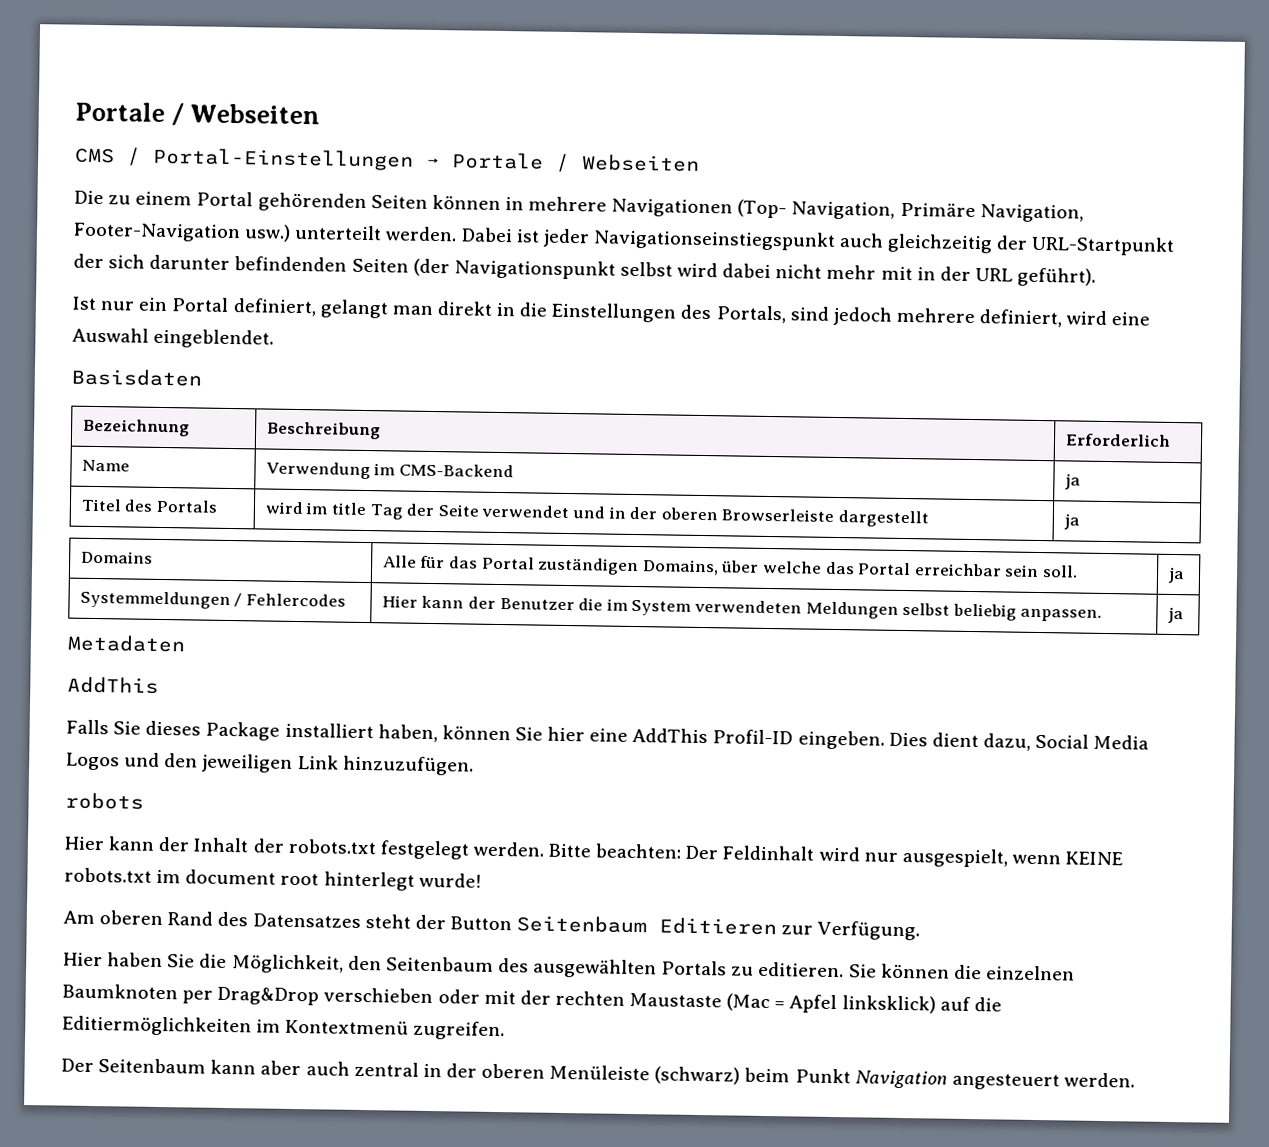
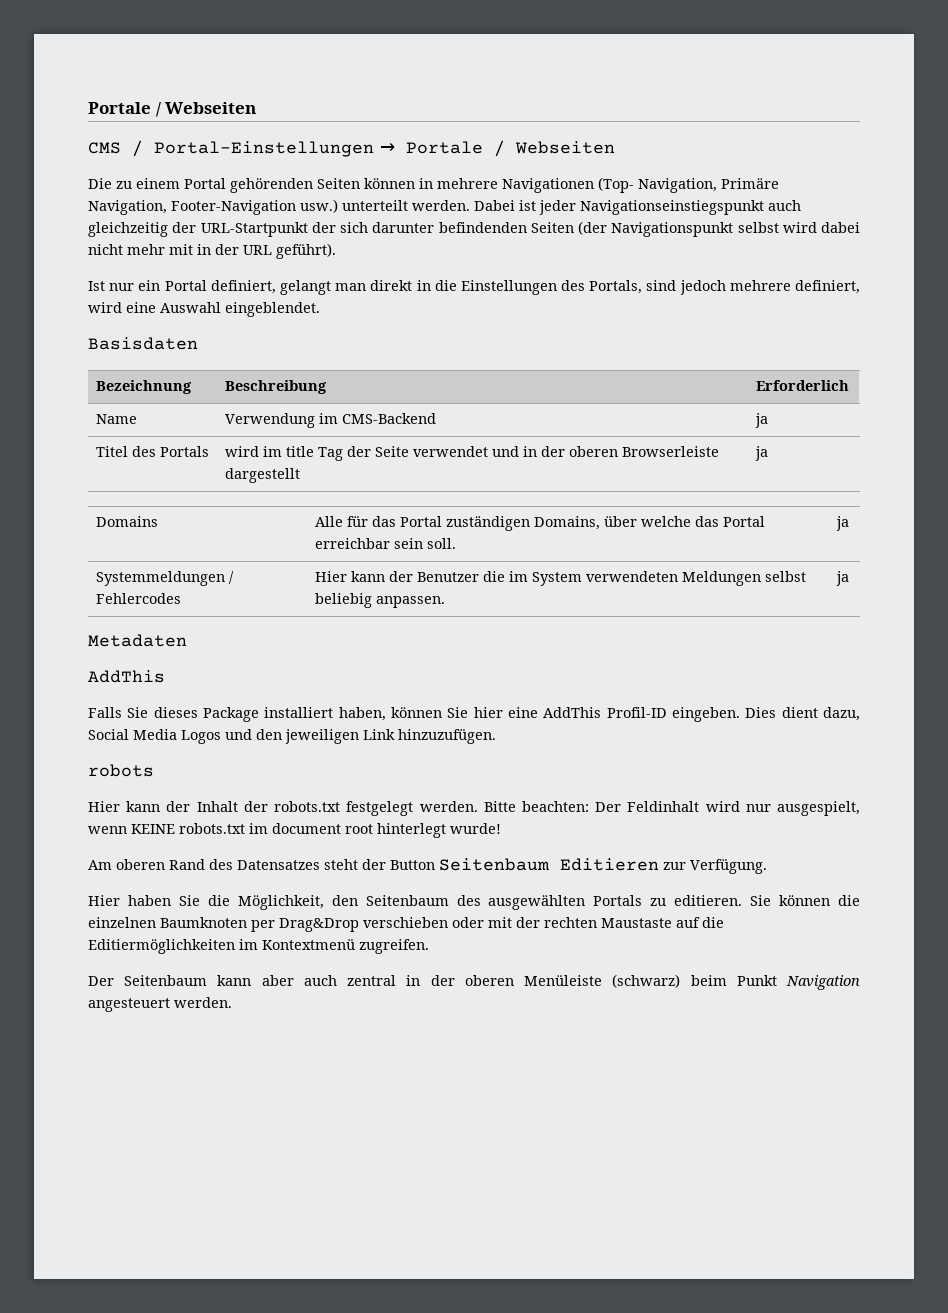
[726,993,936,1014] (Mac = Apfel linksklick) -> (672, 923) none

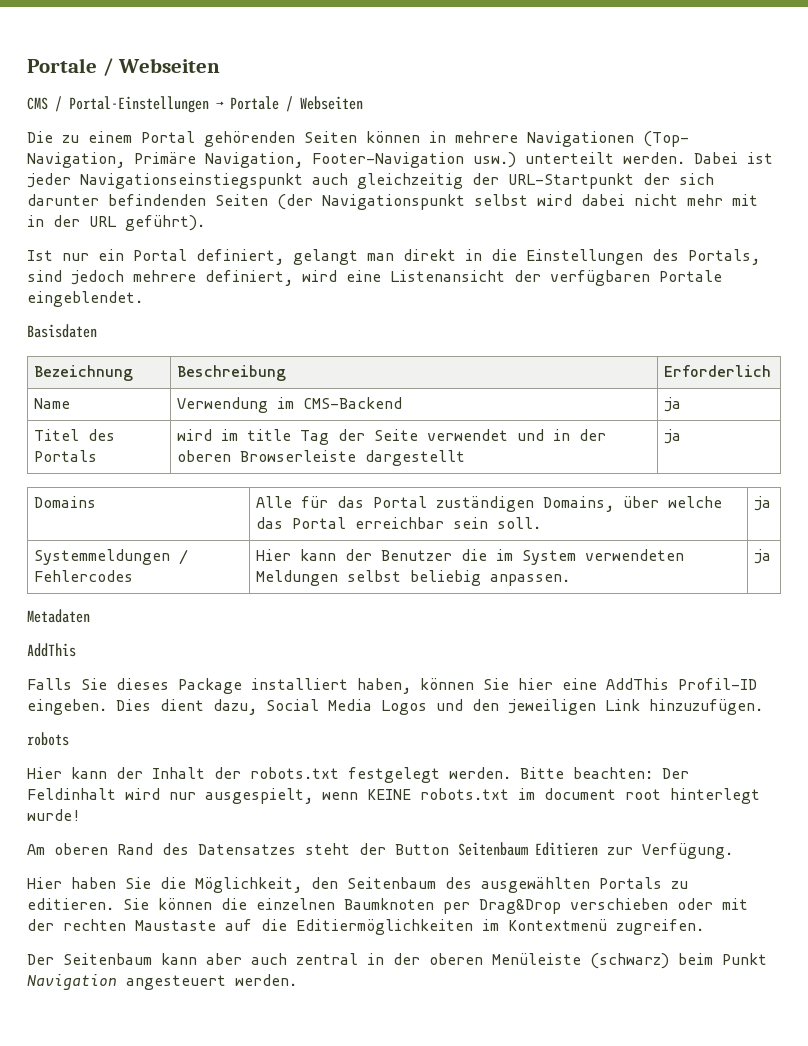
[160,302,221,313] Auswahl -> [390,270,722,286] Listenansicht der verfügbaren Portale

